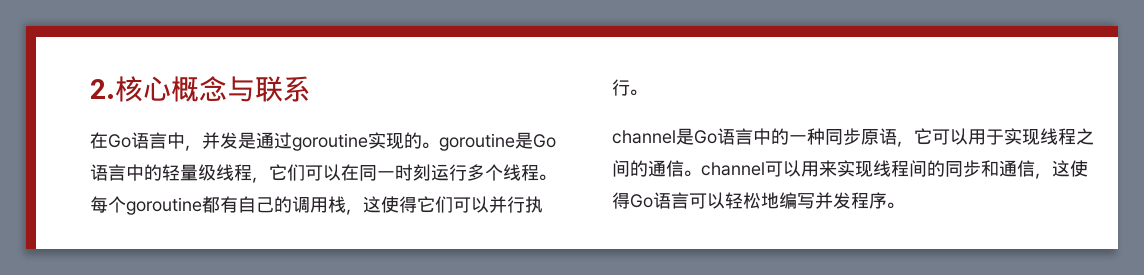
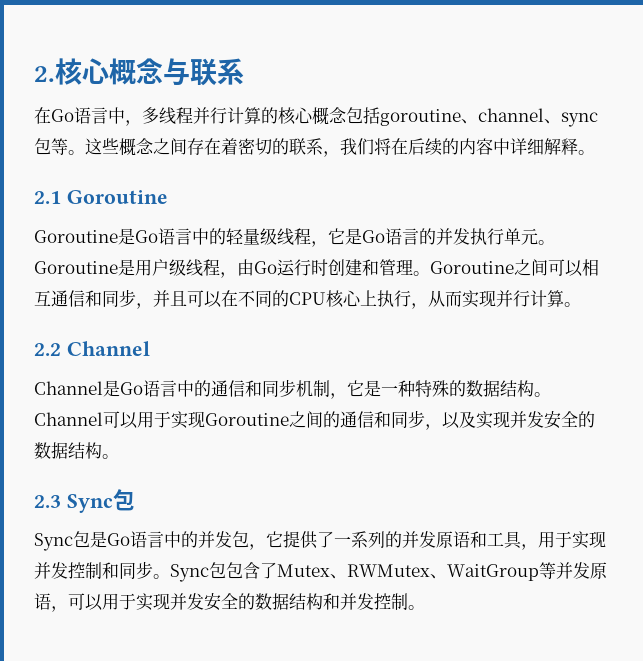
[202,132,515,151] 并发是通过goroutine实现的。goroutine -> [142,107,598,127] [34,138,595,157] [34,190,168,204] [34,230,118,243] 多线程并行计算的核心概念包括goroutine、channel、sync包等。这些概念之间存在着密切的联系，我们将在后续的内容中详细解释。 // 2.1 Goroutine // Goroutine
[287,164,556,181] [90,196,543,215] [612,79,647,96] [612,128,1076,147] 们可以在同一时刻运行多个线程。每个goroutine都有自己的调用栈，这使得它们可以并行执行。 // channel是Go语言中的一种同步原语，它可以用于实现线程 -> [345,228,555,245] [34,259,599,278] [34,289,581,309] [34,341,150,356] [34,379,551,399] [34,411,289,429] 是Go语言的并发执行单元。Goroutine是用户级线程，由Go运行时创建和管理。Goroutine之间可以相互通信和同步，并且可以在不同的CPU核心上执行，从而实现并行计算。 // 2.2 Channel // Channel是Go语言中的通信和同步机制，它是一种特殊的数据结构。Channel可以用于实现Goroutine
[684,160,1088,179] [612,192,887,209] 。channel可以用来实现线程间的同步和通信，这使得Go语言可以轻松地编写并发程序 -> [374,410,595,430] [34,442,119,459] [34,489,135,513] [34,531,606,551] [34,561,607,582] [34,593,408,612] 和同步，以及实现并发安全的数据结构。 // 2.3 Sync包 // Sync包是Go语言中的并发包，它提供了一系列的并发原语和工具，用于实现并发控制和同步。Sync包包含了Mutex、RWMutex、WaitGroup等并发原语，可以用于实现并发安全的数据结构和并发控制

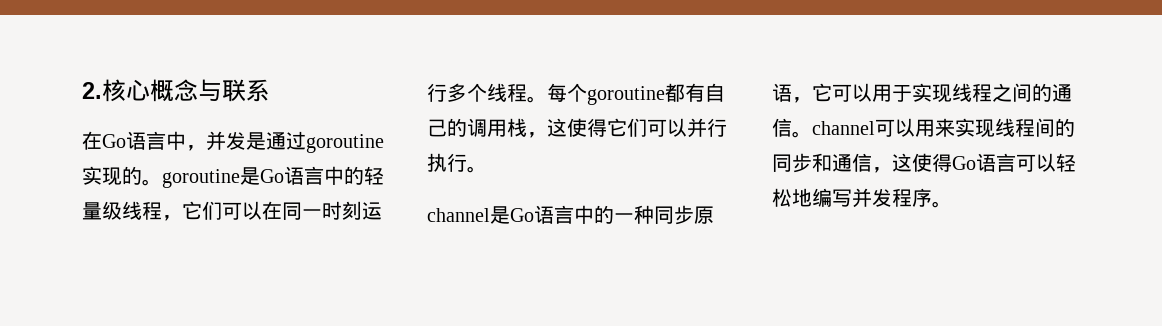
[142,107,598,127] [34,138,595,157] [34,190,168,204] [34,230,118,243] 多线程并行计算的核心概念包括goroutine、channel、sync包等。这些概念之间存在着密切的联系，我们将在后续的内容中详细解释。 // 2.1 Goroutine // Goroutine -> [206,131,384,153] [82,166,240,188] 并发是通过goroutine实现的。goroutine
[345,228,555,245] [34,259,599,278] [34,289,581,309] [34,341,150,356] [34,379,551,399] [34,411,289,429] 是Go语言的并发执行单元。Goroutine是用户级线程，由Go运行时创建和管理。Goroutine之间可以相互通信和同步，并且可以在不同的CPU核心上执行，从而实现并行计算。 // 2.2 Channel // Channel是Go语言中的通信和同步机制，它是一种特殊的数据结构。Channel可以用于实现Goroutine -> [202,201,382,220] [427,83,725,105] [427,118,727,138] [427,153,487,173] [427,205,714,225] [772,83,992,103] 们可以在同一时刻运行多个线程。每个goroutine都有自己的调用栈，这使得它们可以并行执行。 // channel是Go语言中的一种同步原语，它可以用于实现线程
[374,410,595,430] [34,442,119,459] [34,489,135,513] [34,531,606,551] [34,561,607,582] [34,593,408,612] 和同步，以及实现并发安全的数据结构。 // 2.3 Sync包 // Sync包是Go语言中的并发包，它提供了一系列的并发原语和工具，用于实现并发控制和同步。Sync包包含了Mutex、RWMutex、WaitGroup等并发原语，可以用于实现并发安全的数据结构和并发控制 -> [792,118,1075,138] [772,153,1076,173] [772,188,932,208] 。channel可以用来实现线程间的同步和通信，这使得Go语言可以轻松地编写并发程序

